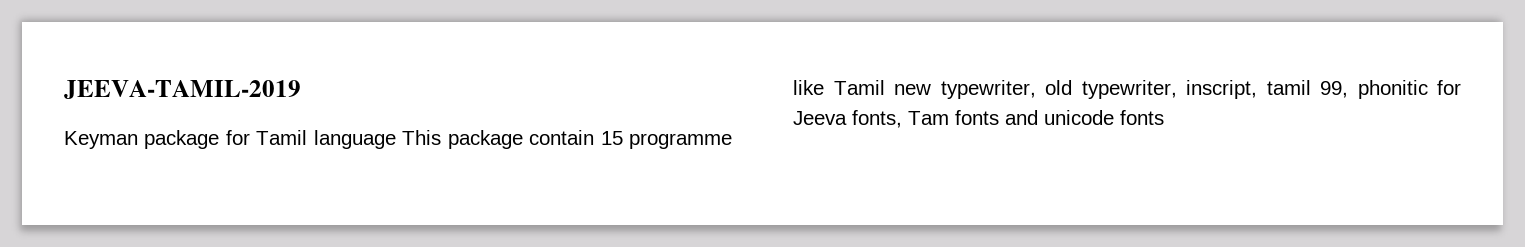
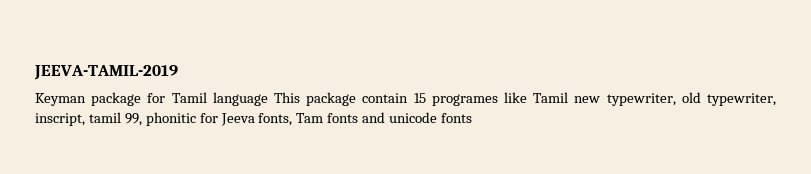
[629,133,733,149] programme -> [431,94,498,106] programes

